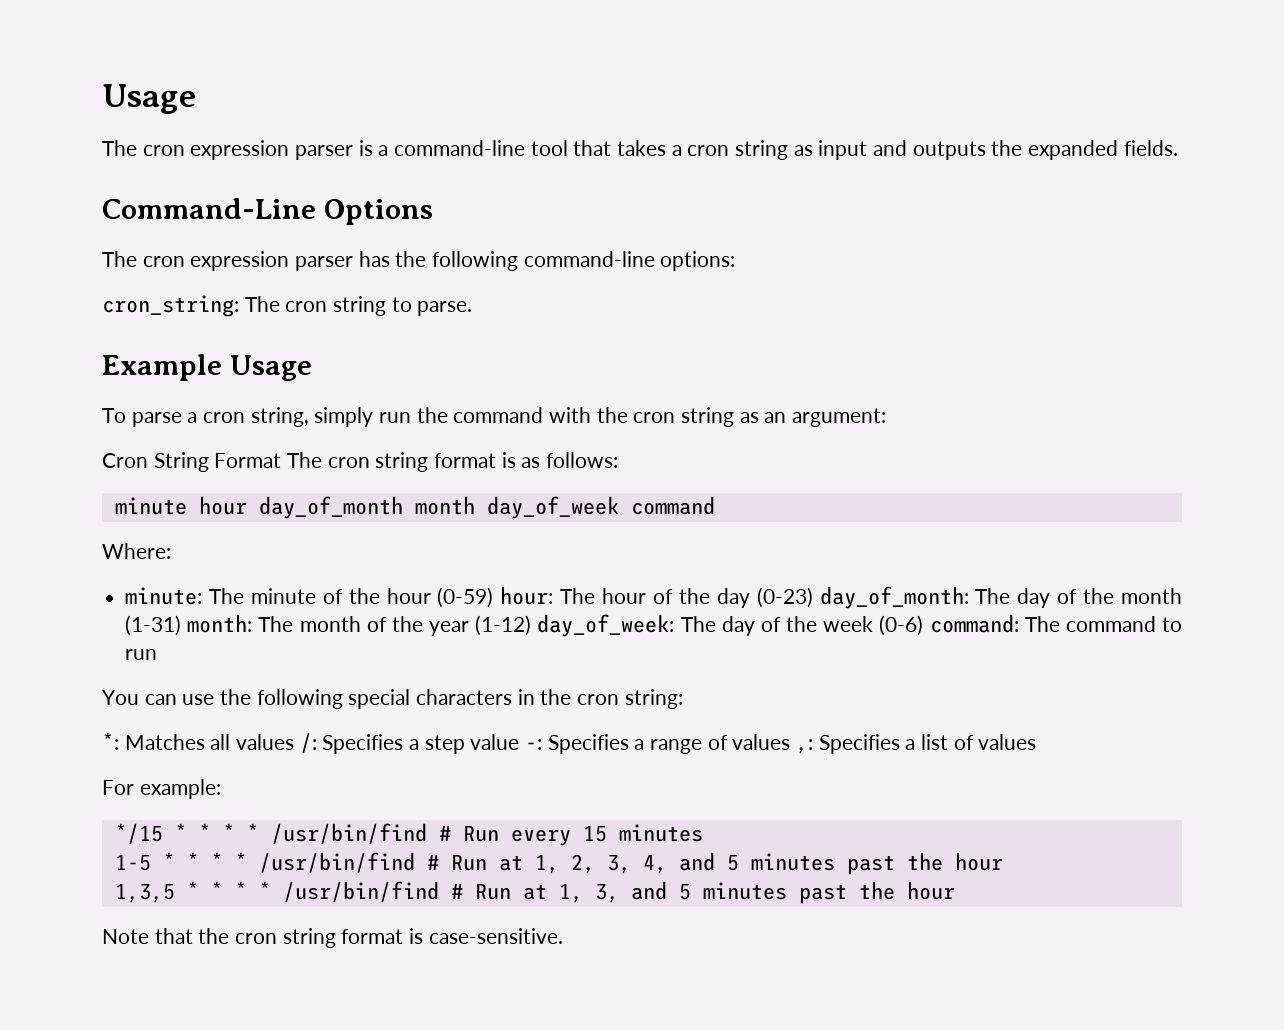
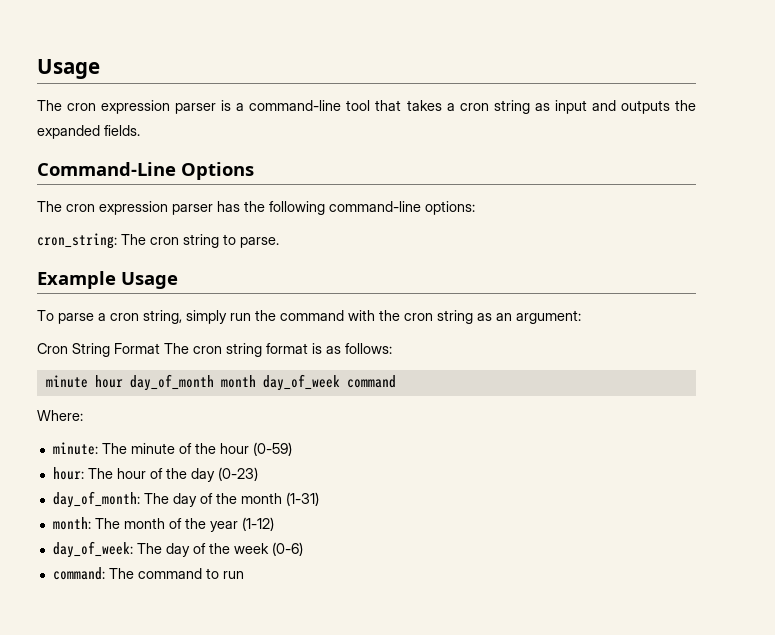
(494, 597) none -> (292, 449) //
(813, 597) none -> (258, 474) //
(182, 625) none -> (319, 499) //
(532, 625) none -> (274, 524) //
(924, 625) none -> (303, 549) //
[102,689,683,709] [102,732,1037,754] [102,779,221,799] [114,823,703,846] [114,852,1003,875] [114,881,955,904] [102,928,563,948] // You can use the following special characters in the cron string: // *: Matches all values /: Specifies a step value -: Specifies a range of values ,: Specifies a list of values // For example: // */15 * * * * /usr/bin/find # Run every 15 minutes // 1-5 * * * * /usr/bin/find # Run at 1, 2, 3, 4, and 5 minutes past the hour // 1,3,5 * * * * /usr/bin/find # Run at 1, 3, and 5 minutes past the hour // Note that the cron string format is case-sensitive. -> (244, 575) none

